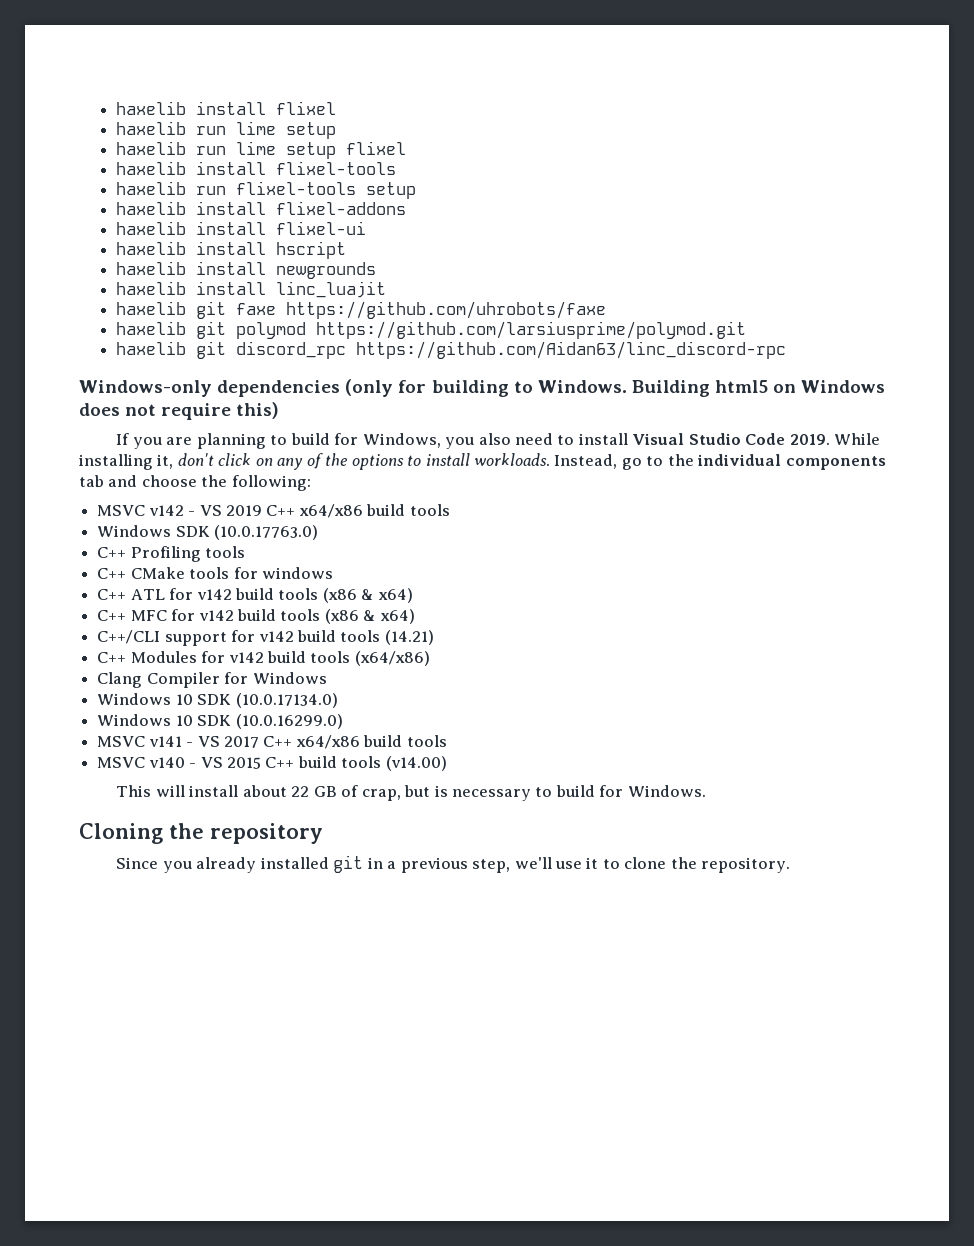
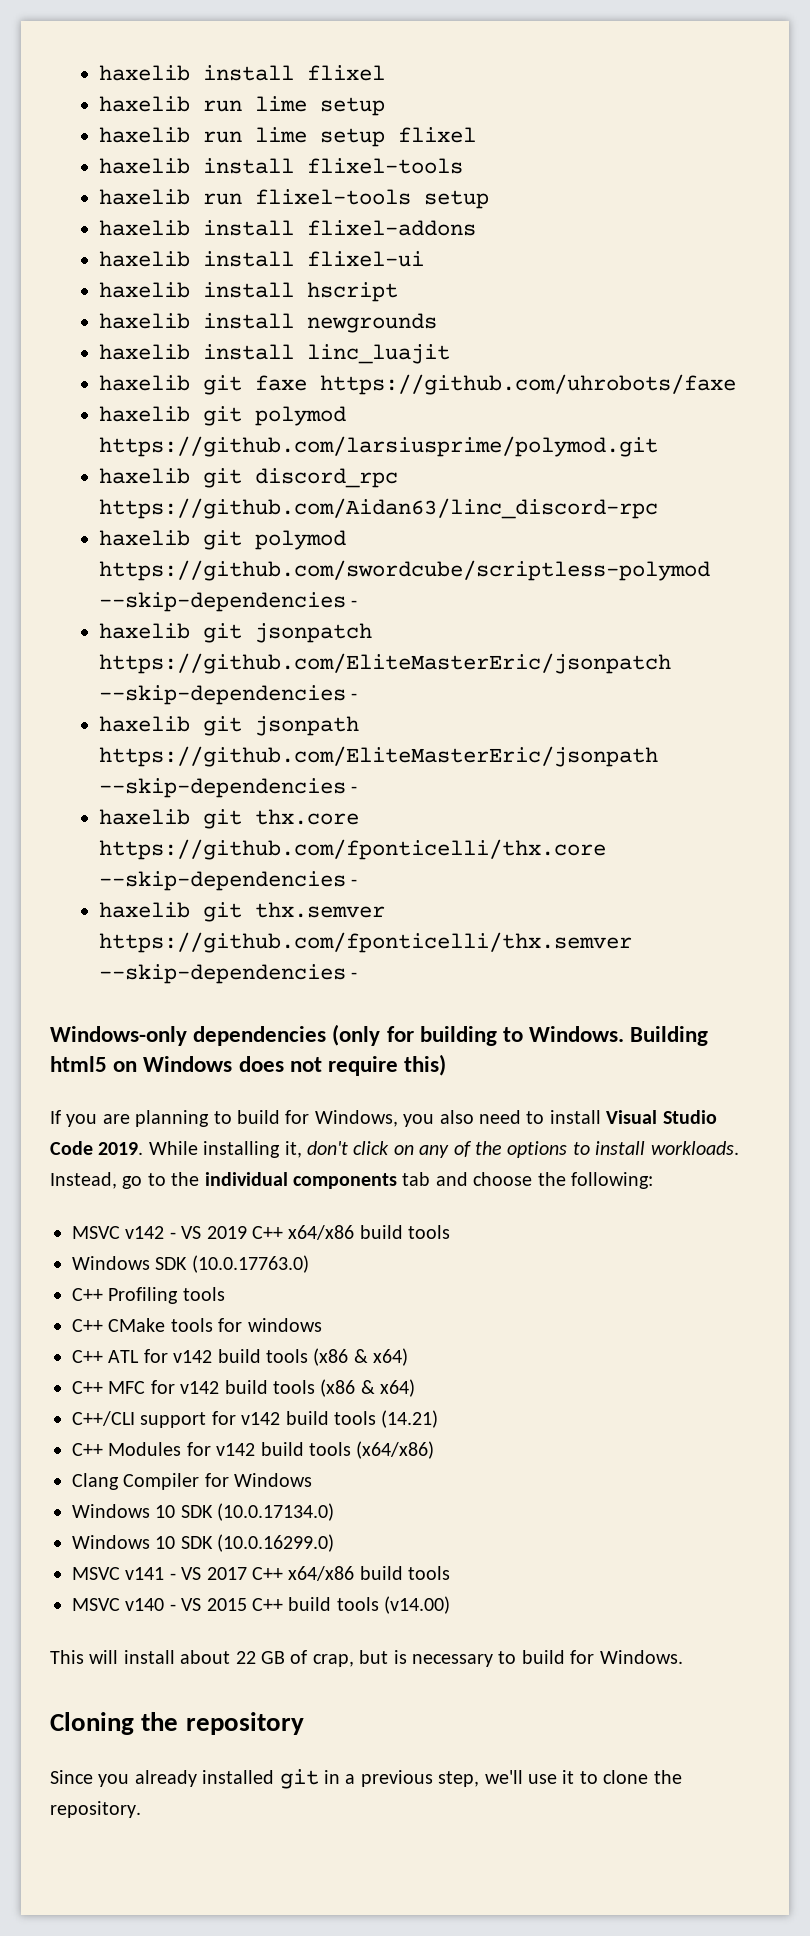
(786, 350) none -> [98,530,346,550] [98,560,710,581] [98,592,358,612] [98,623,372,643] [98,653,671,674] [98,685,358,705] [98,716,359,736] [98,746,658,767] [98,778,358,798] [98,809,359,829] [98,839,606,860] [98,871,358,891] [98,902,385,922] [98,932,632,953] [98,964,358,984] // haxelib git polymod https://github.com/swordcube/scriptless-polymod --skip-dependencies - // haxelib git jsonpatch https://github.com/EliteMasterEric/jsonpatch --skip-dependencies - // haxelib git jsonpath https://github.com/EliteMasterEric/jsonpath --skip-dependencies - // haxelib git thx.core https://github.com/fponticelli/thx.core --skip-dependencies - // haxelib git thx.semver https://github.com/fponticelli/thx.semver --skip-dependencies -

